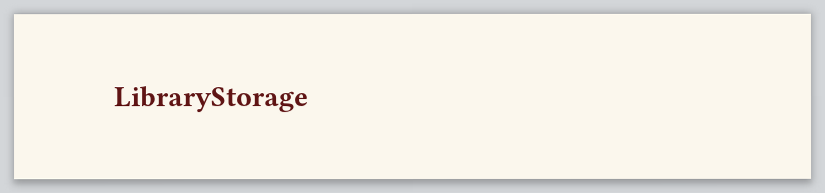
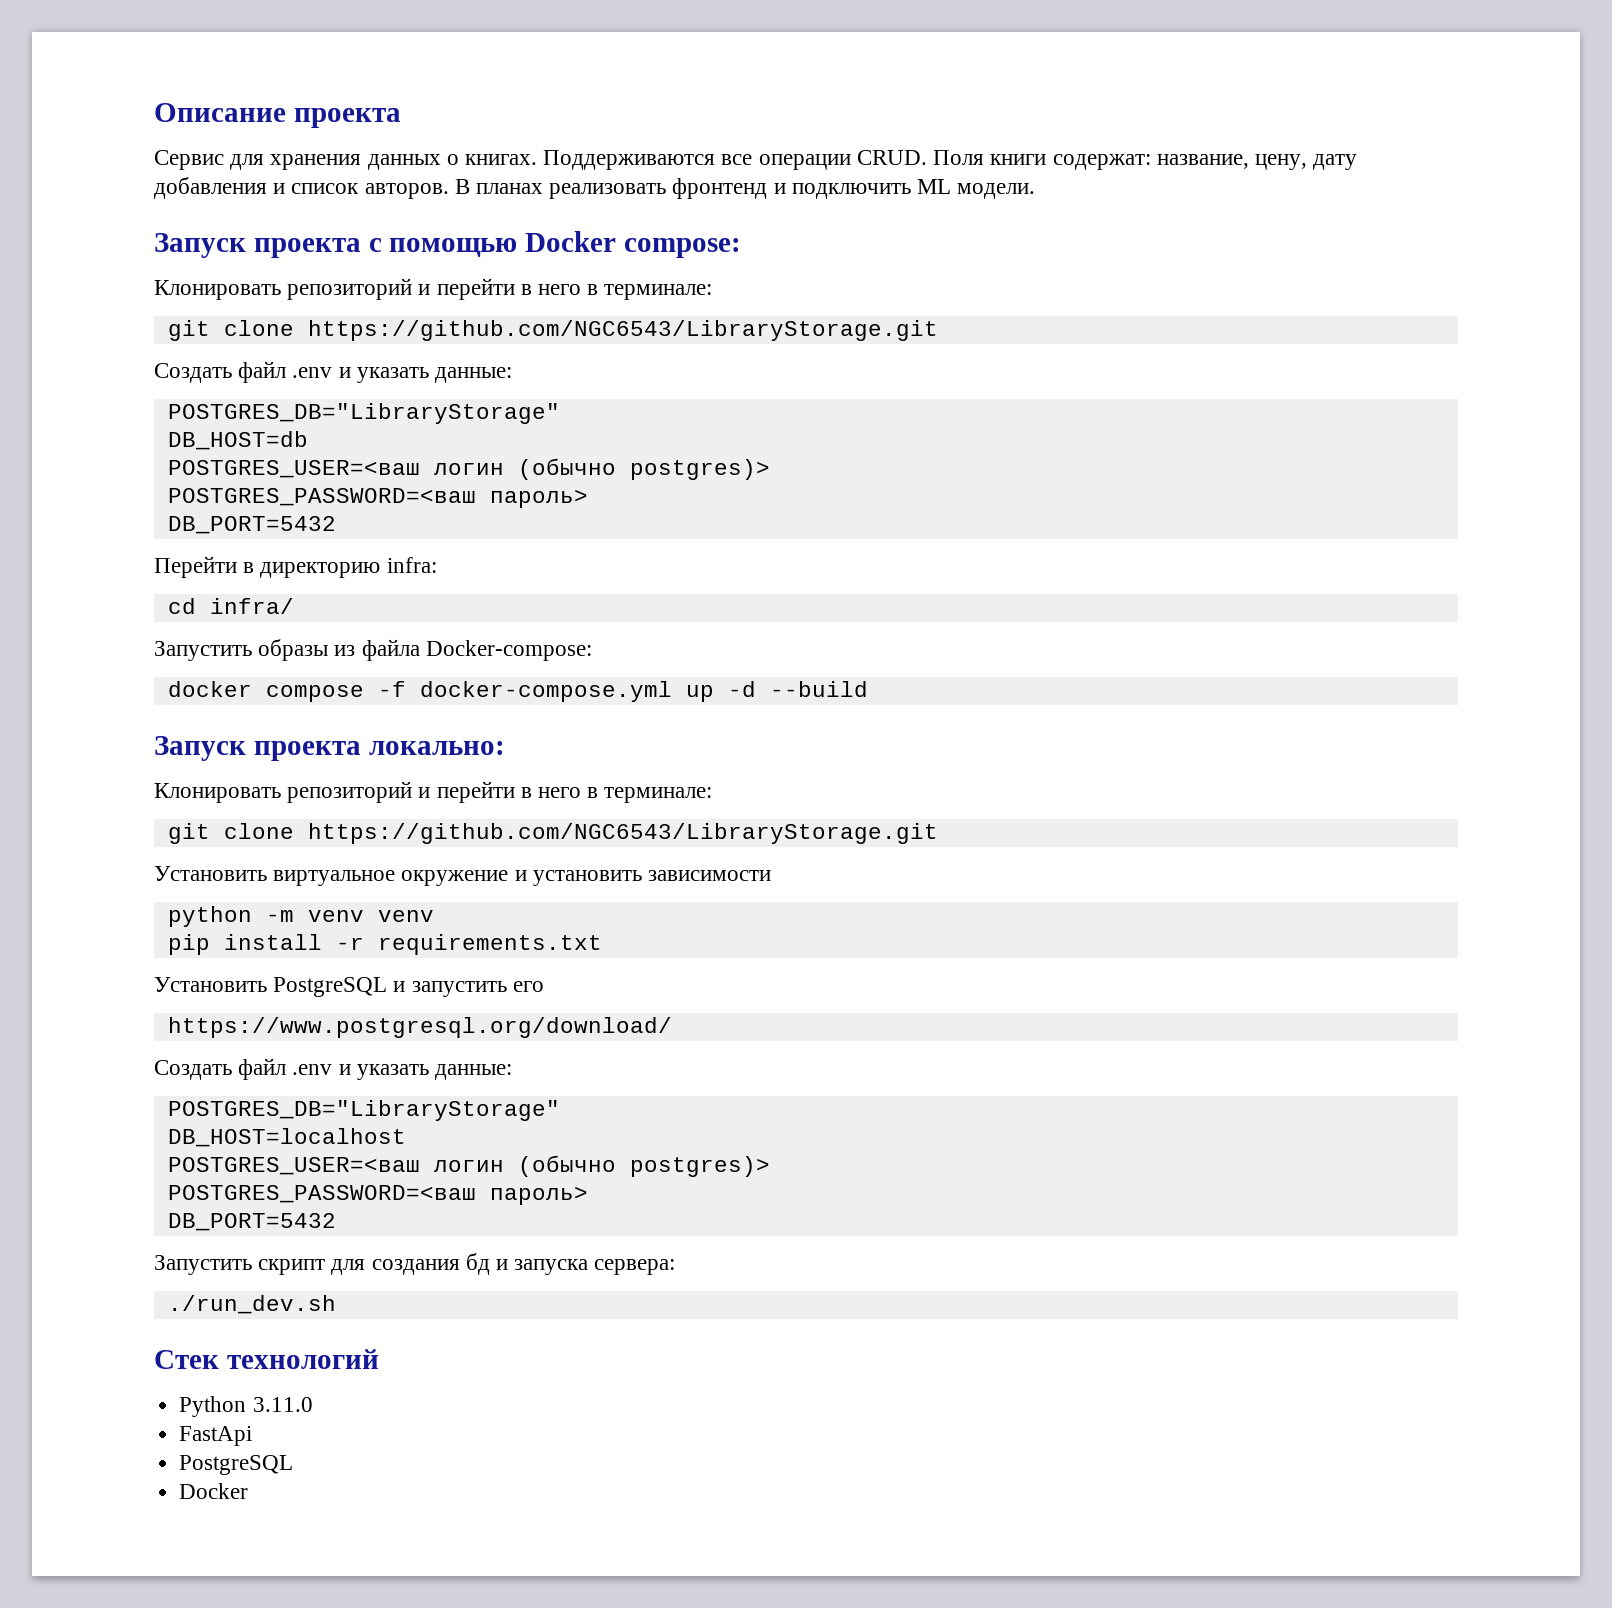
[113,86,309,113] LibraryStorage -> [154,103,401,128] [154,150,1358,170] [154,177,1036,199] [154,231,742,258] [154,278,713,300] [167,320,938,341] [154,361,513,383] [167,403,560,424] [167,431,308,450] [167,458,770,480] [167,488,588,508] [167,516,336,534] [154,556,437,578] [167,598,294,614] [154,639,592,661] [167,681,868,702] [154,736,505,761] [154,781,713,803] [167,823,938,844] [154,866,772,886] [167,906,434,927] [167,934,602,955] [154,977,544,997] [167,1017,672,1038] [154,1058,513,1080] [167,1100,560,1121] [167,1128,406,1147] [167,1155,770,1177] [167,1185,588,1205] [167,1213,336,1231] [154,1253,676,1275] [167,1295,336,1314] [154,1349,379,1369] [179,1396,313,1417] [179,1426,253,1446] [179,1455,294,1475] [179,1483,249,1499] Описание проекта // Сервис для хранения данных о книгах. Поддерживаются все операции CRUD. Поля книги содержат: название, цену, дату добавления и список авторов. В планах реализовать фронтенд и подключить ML модели. // Запуск проекта с помощью Docker compose: // Клонировать репозиторий и перейти в него в терминале: // git clone https://github.com/NGC6543/LibraryStorage.git // Создать файл .env и указать данные: // POSTGRES_DB="LibraryStorage" // DB_HOST=db // POSTGRES_USER=<ваш логин (обычно postgres)> // POSTGRES_PASSWORD=<ваш пароль> // DB_PORT=5432 // Перейти в директорию infra: // cd infra/ // Запустить образы из файла Docker-compose: // docker compose -f docker-compose.yml up -d --build // Запуск проекта локально: // Клонировать репозиторий и перейти в него в терминале: // git clone https://github.com/NGC6543/LibraryStorage.git // Установить виртуальное окружение и установить зависимости // python -m venv venv // pip install -r requirements.txt // Установить PostgreSQL и запустить его // https://www.postgresql.org/download/ // Создать файл .env и указать данные: // POSTGRES_DB="LibraryStorage" // DB_HOST=localhost // POSTGRES_USER=<ваш логин (обычно postgres)> // POSTGRES_PASSWORD=<ваш пароль> // DB_PORT=5432 // Запустить скрипт для создания бд и запуска сервера: // ./run_dev.sh // Стек технологий // Python 3.11.0 // FastApi // PostgreSQL // Docker

